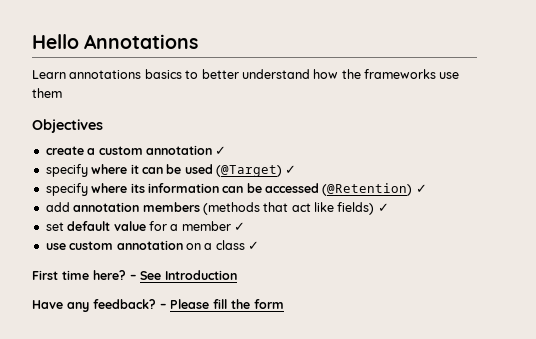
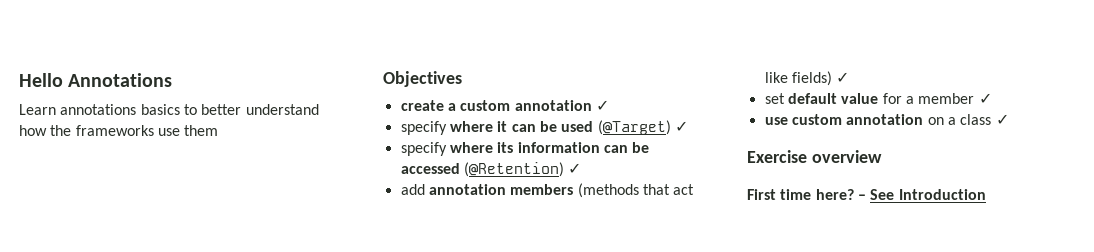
(259, 245) none -> [747,150,882,163] // Exercise overview
[32,299,284,312] // Have any feedback? – Please fill the form -> (986, 194) none

